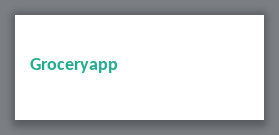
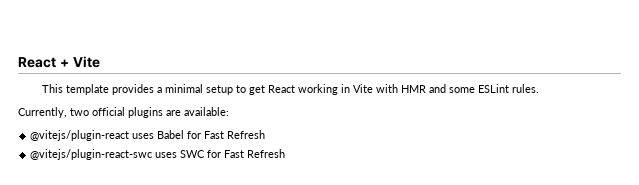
[30,58,118,73] Groceryapp -> [18,56,100,68] [41,84,539,95] [18,107,229,118] [30,130,266,141] [30,149,286,160] React + Vite // This template provides a minimal setup to get React working in Vite with HMR and some ESLint rules. // Currently, two official plugins are available: // @vitejs/plugin-react uses Babel for Fast Refresh // @vitejs/plugin-react-swc uses SWC for Fast Refresh

